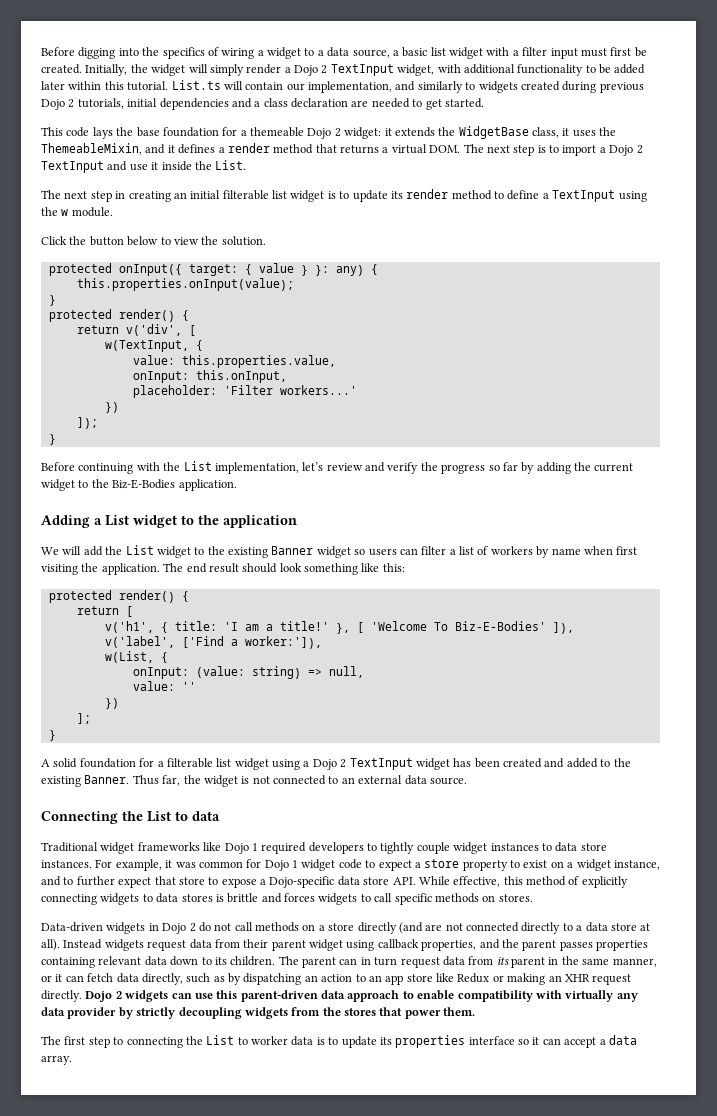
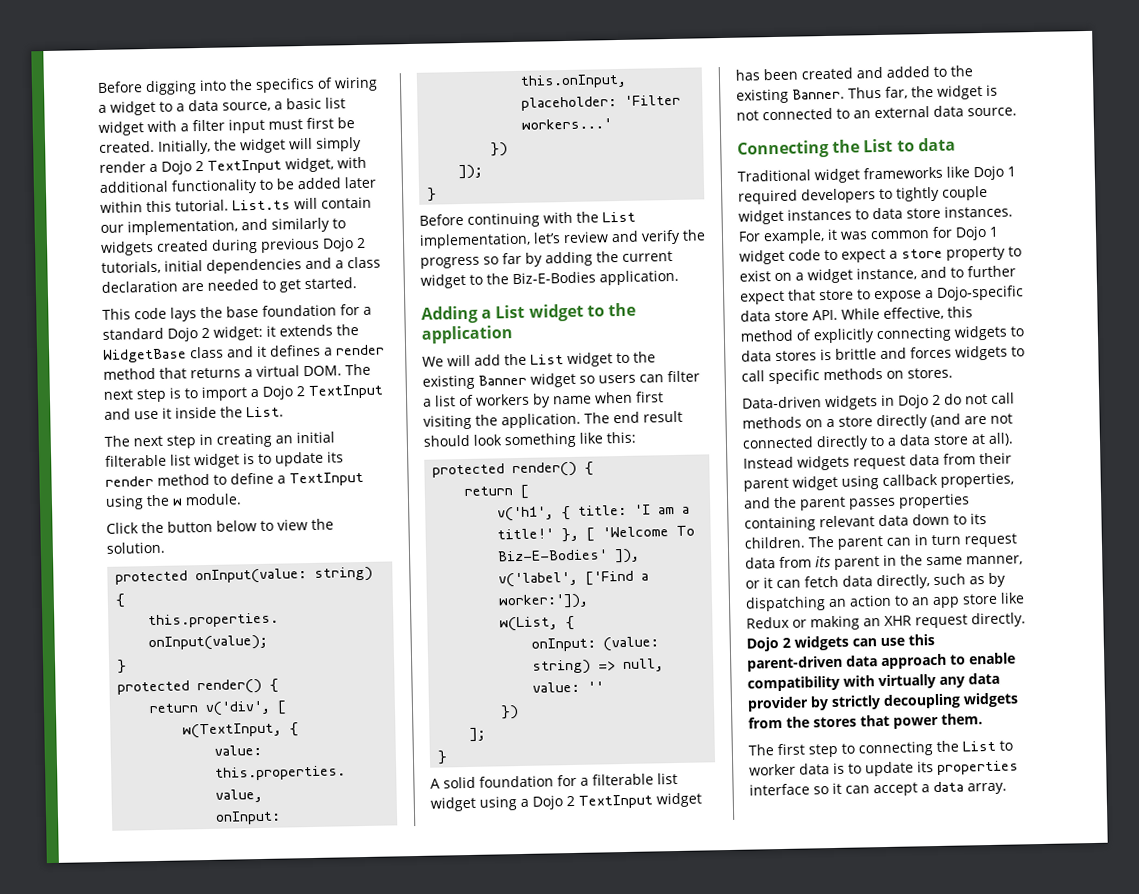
[250,127,304,137] themeable -> [102,327,164,340] standard
[532,127,617,138] [41,143,142,155] class, it uses the ThemeableMixin, -> [190,346,224,359] class
[118,263,364,276] onInput({ target: { value } }: any) -> [195,566,374,585] onInput(value: string)

